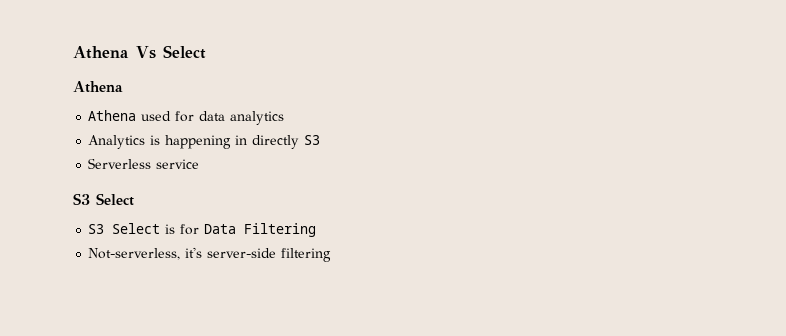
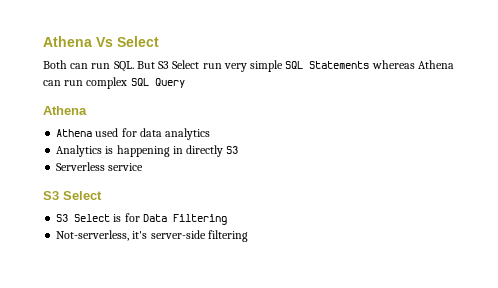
(206, 52) none -> [43,60,454,72] [43,77,185,89] // Both can run SQL. But S3 Select run very simple SQL Statements whereas Athena can run complex SQL Query

